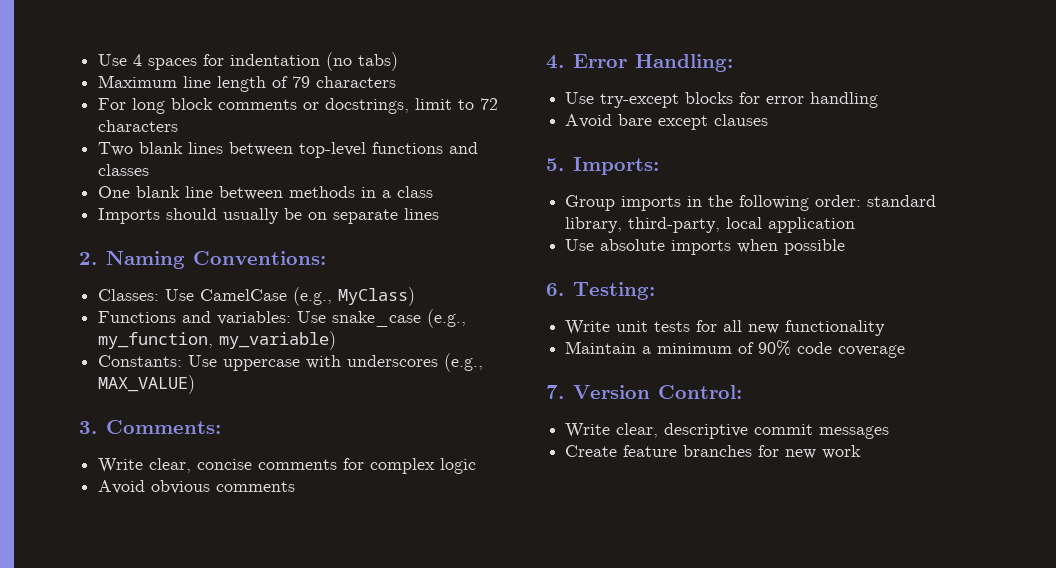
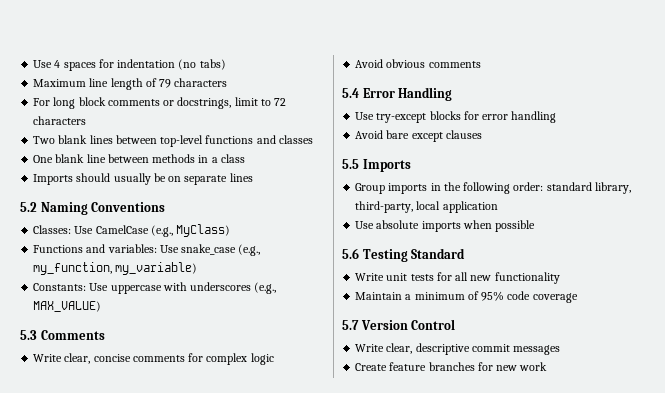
[79,251,326,269] 2. Naming Conventions: -> [20,202,166,215] 5.2 Naming Conventions
[79,420,221,434] 3. Comments: -> [20,330,105,340] 5.3 Comments
[546,54,733,72] 4. Error Handling: -> [342,87,453,101] 5.4 Error Handling
[546,157,659,175] 5. Imports: -> [342,159,411,172] 5.5 Imports
[546,282,655,300] 6. Testing: -> [342,248,466,262] 5.6 Testing Standard
[758,340,792,356] 90% -> [481,291,505,301] 95%
[546,385,742,399] 7. Version Control: -> [342,319,456,330] 5.7 Version Control

